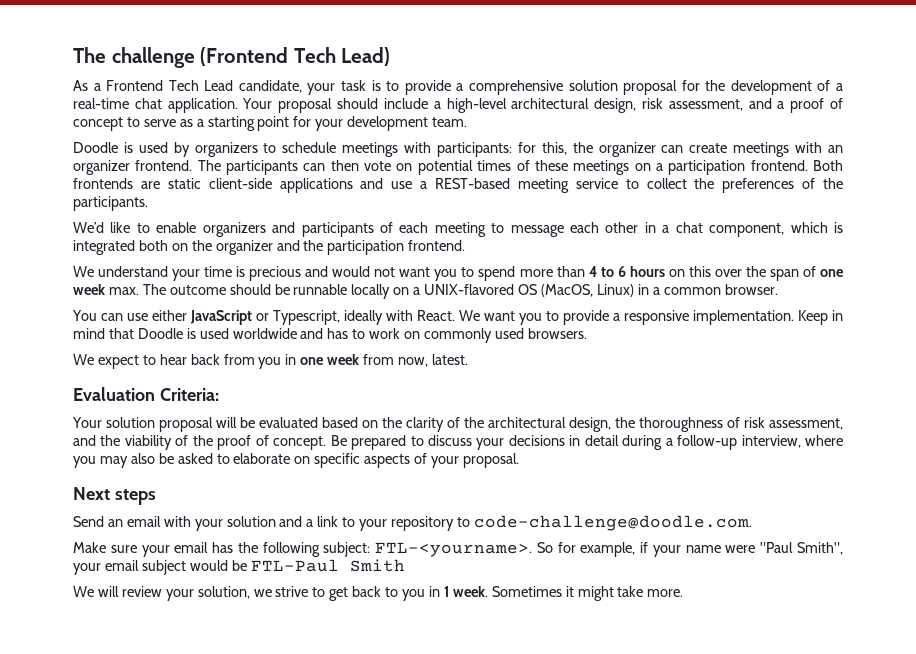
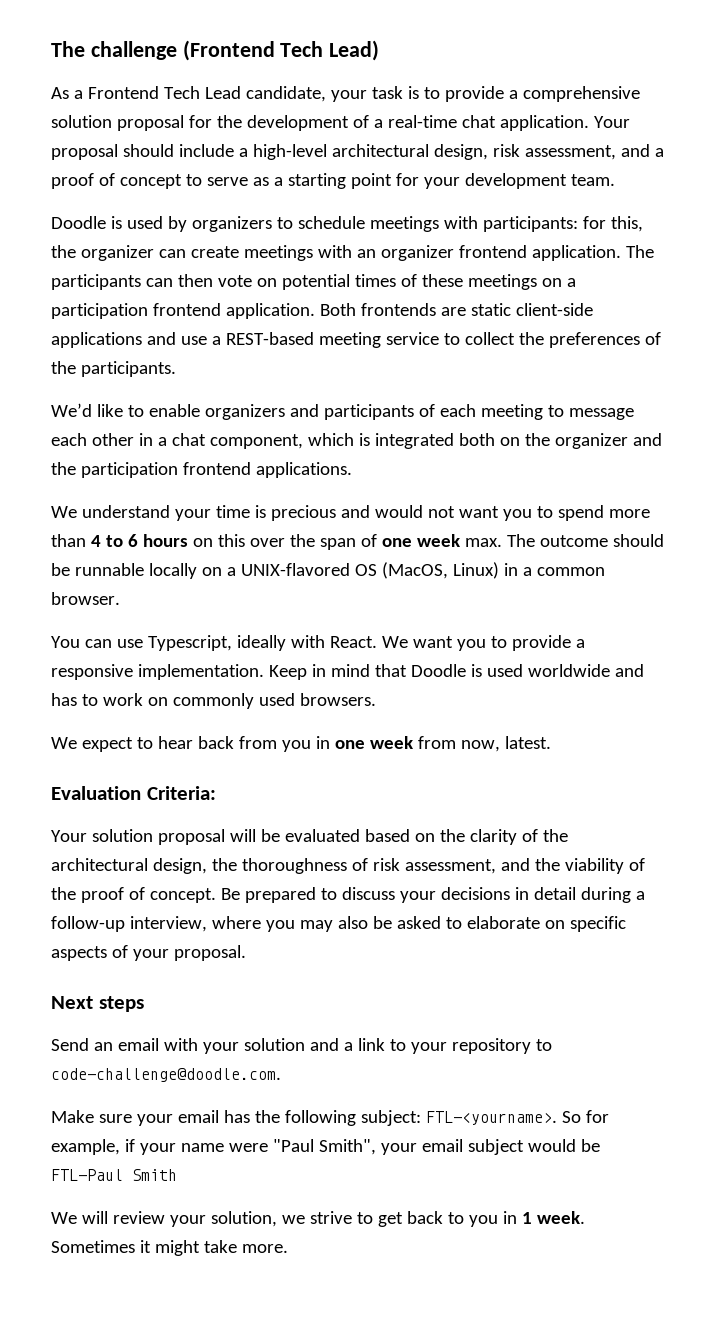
[135,160,193,171] frontend. -> [458,245,621,261] frontend application.
[750,160,808,171] frontend. -> [152,303,315,319] frontend application.
[408,240,466,251] frontend. -> [182,462,352,478] frontend applications.
[151,310,269,325] either JavaScript or -> (143, 643) none

